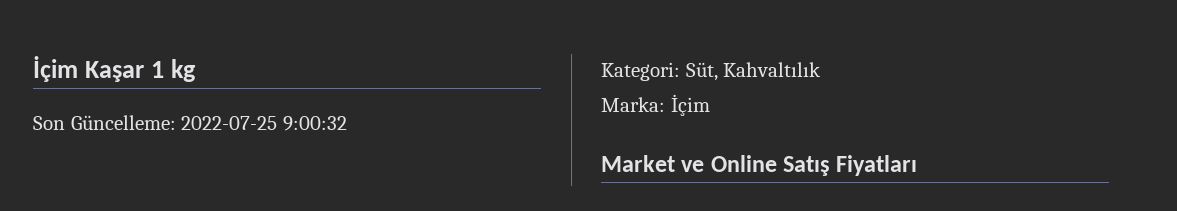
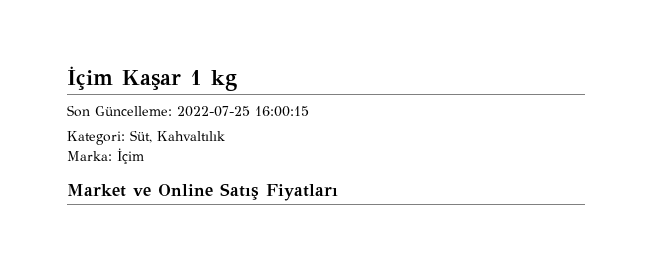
[282,116,347,131] 9:00:32 -> [255,106,309,117] 16:00:15

